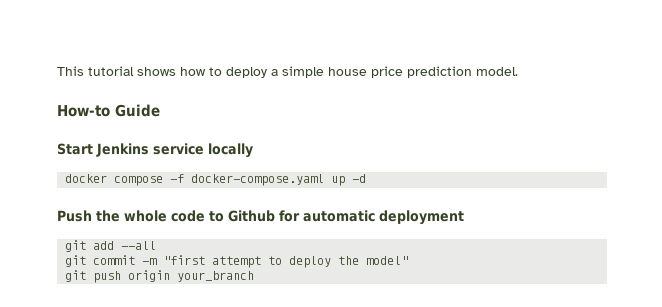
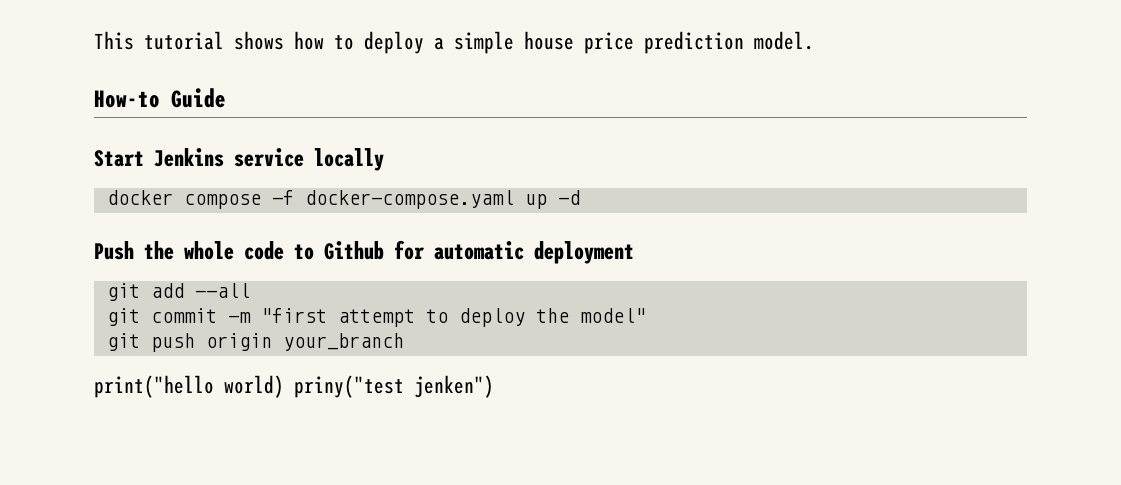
(255, 276) none -> [94,375,494,398] // print("hello world) priny("test jenken")

